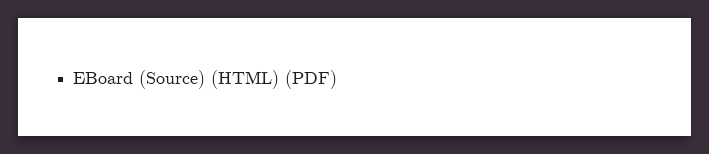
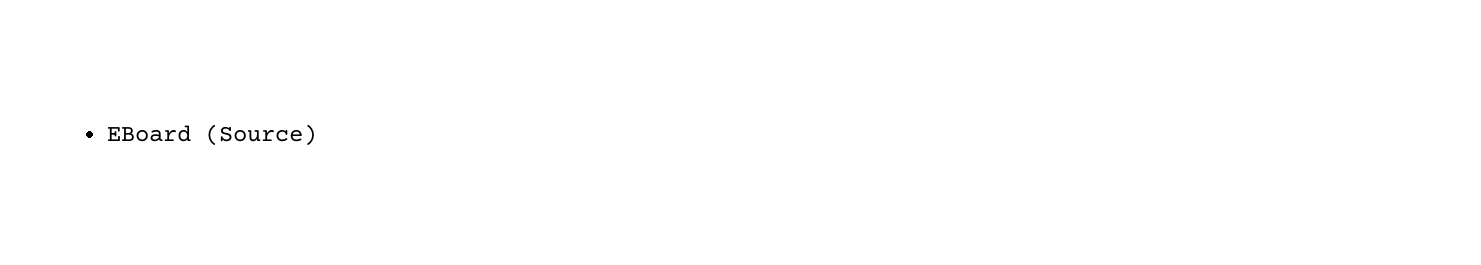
[211,70,338,89] (HTML) (PDF) -> (318, 135) none

